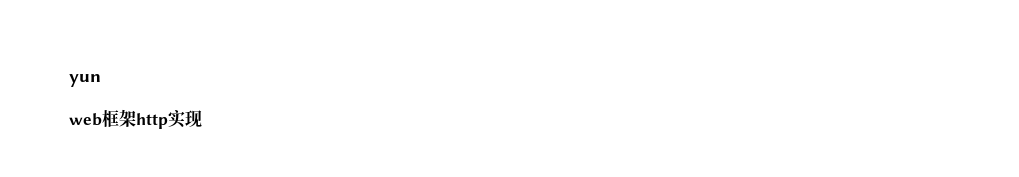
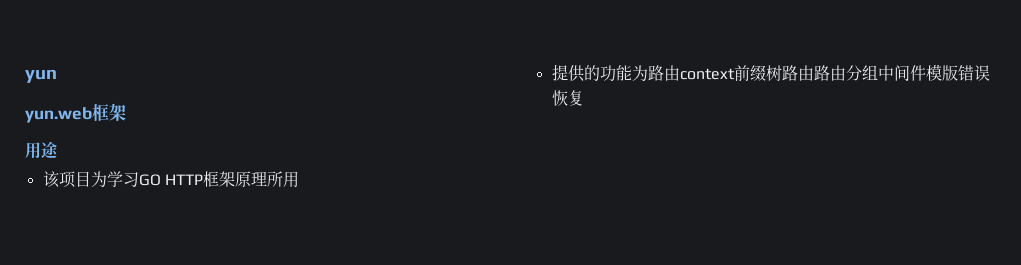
[69,109,202,129] web框架http实现 -> [25,103,126,123] [25,141,58,159] [42,171,299,188] [551,64,990,82] [551,90,584,106] yun.web框架 // 用途 // 该项目为学习GO HTTP框架原理所用 // 提供的功能为路由context前缀树路由路由分组中间件模版错误恢复

